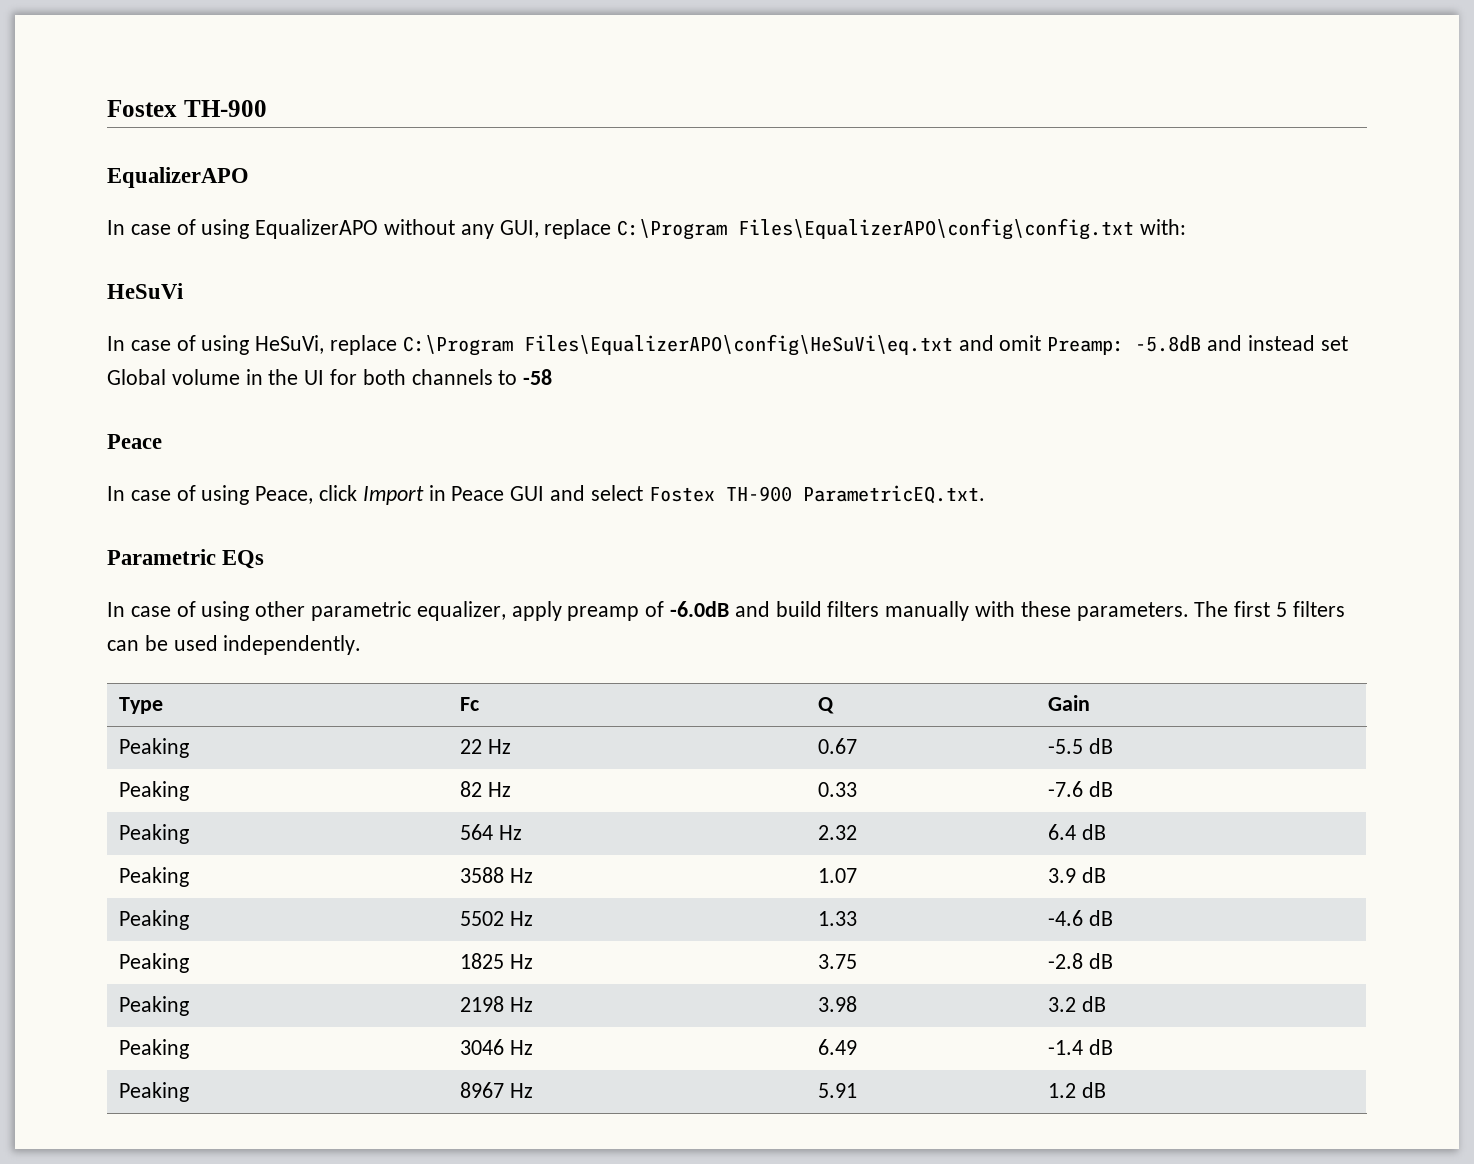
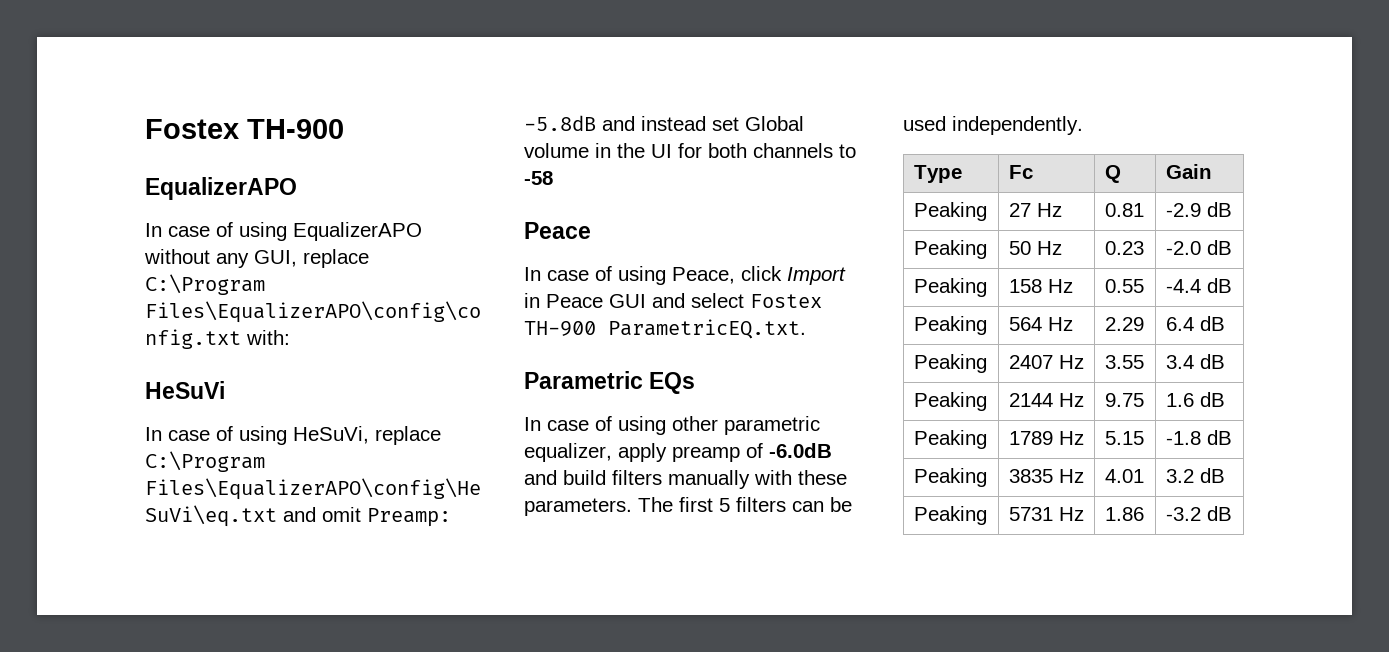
[459,739,511,754] [817,738,857,754] [1047,738,1113,754] [118,781,189,801] [459,781,511,797] [817,782,857,797] [1047,781,1083,797] 22 Hz | 0.67 | -5.5 dB // Peaking | 82 Hz | 0.33 | -7.6 -> [1008,203,1062,217] [1104,203,1144,217] [1165,202,1232,217] [913,240,987,259] [1008,241,1062,255] [1104,241,1144,255] [1165,240,1232,255] [913,278,987,297] [1008,279,1073,293] [1104,279,1144,293] [1165,279,1201,293] 27 Hz | 0.81 | -2.9 dB // Peaking | 50 Hz | 0.23 | -2.0 dB // Peaking | 158 Hz | 0.55 | -4.4
[817,825,857,840] 2.32 -> [1104,317,1144,331] 2.29
[459,867,533,883] [817,868,857,883] [1047,867,1106,883] [118,910,189,930] [459,911,533,926] [817,911,857,926] [1047,910,1113,926] [118,953,189,973] [459,953,533,969] [817,954,857,969] [1047,953,1113,969] [118,996,189,1016] [459,996,533,1012] [817,996,857,1012] 3588 Hz | 1.07 | 3.9 dB // Peaking | 5502 Hz | 1.33 | -4.6 dB // Peaking | 1825 Hz | 3.75 | -2.8 dB // Peaking | 2198 Hz | 3.98 -> [1008,355,1084,369] [1104,355,1144,369] [1165,354,1225,369] [913,392,987,411] [1008,393,1084,407] [1104,393,1144,407] [1165,392,1225,407] [913,430,987,449] [1008,431,1084,445] [1104,431,1144,445] [1165,430,1232,445] [913,468,987,487] [1008,469,1084,483] [1104,469,1144,483] 2407 Hz | 3.55 | 3.4 dB // Peaking | 2144 Hz | 9.75 | 1.6 dB // Peaking | 1789 Hz | 5.15 | -1.8 dB // Peaking | 3835 Hz | 4.01
[459,1039,533,1055] [817,1039,857,1055] [1047,1039,1113,1055] [118,1082,189,1102] [459,1082,533,1098] [817,1083,857,1098] [1047,1082,1106,1098] 3046 Hz | 6.49 | -1.4 dB // Peaking | 8967 Hz | 5.91 | 1.2 dB -> [1008,507,1084,521] [1104,507,1144,521] [1165,506,1232,521] 5731 Hz | 1.86 | -3.2 dB

